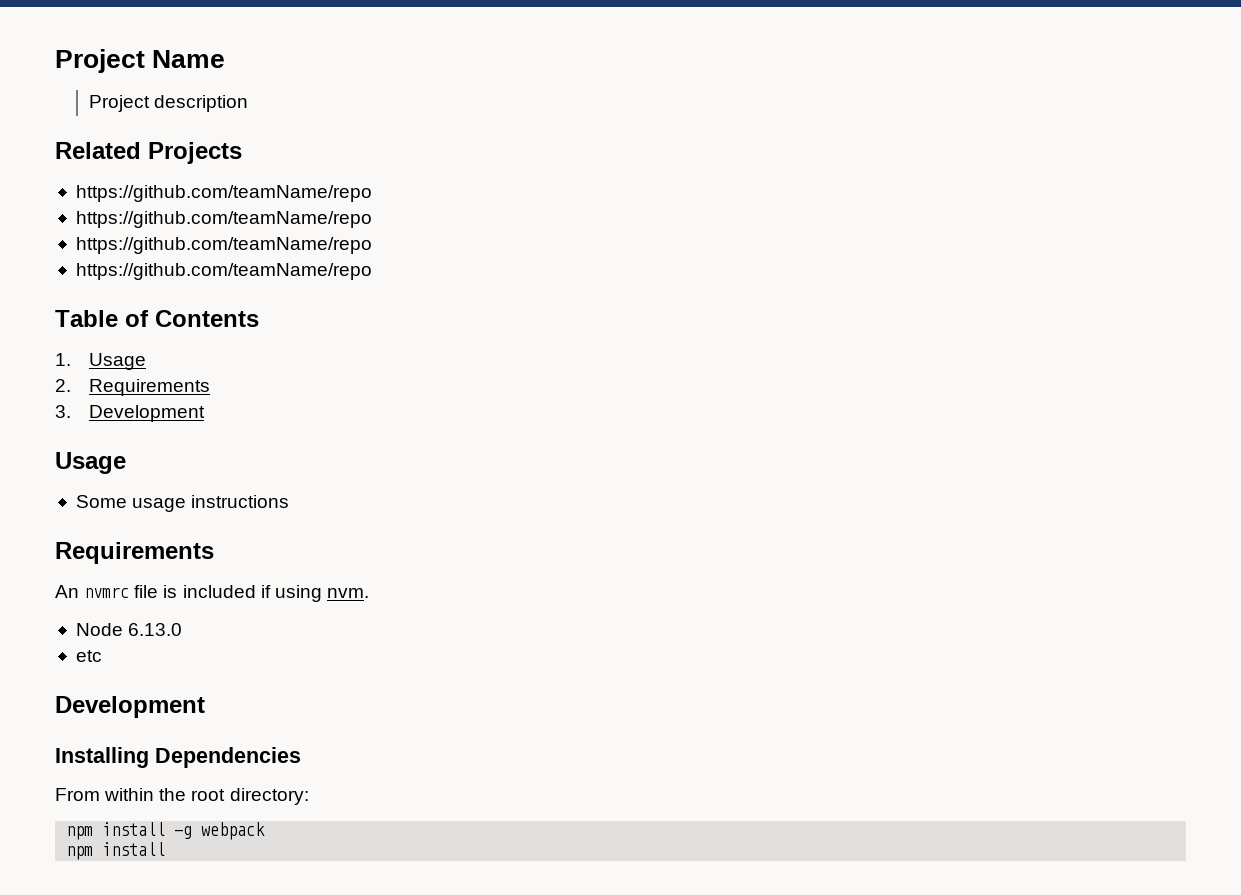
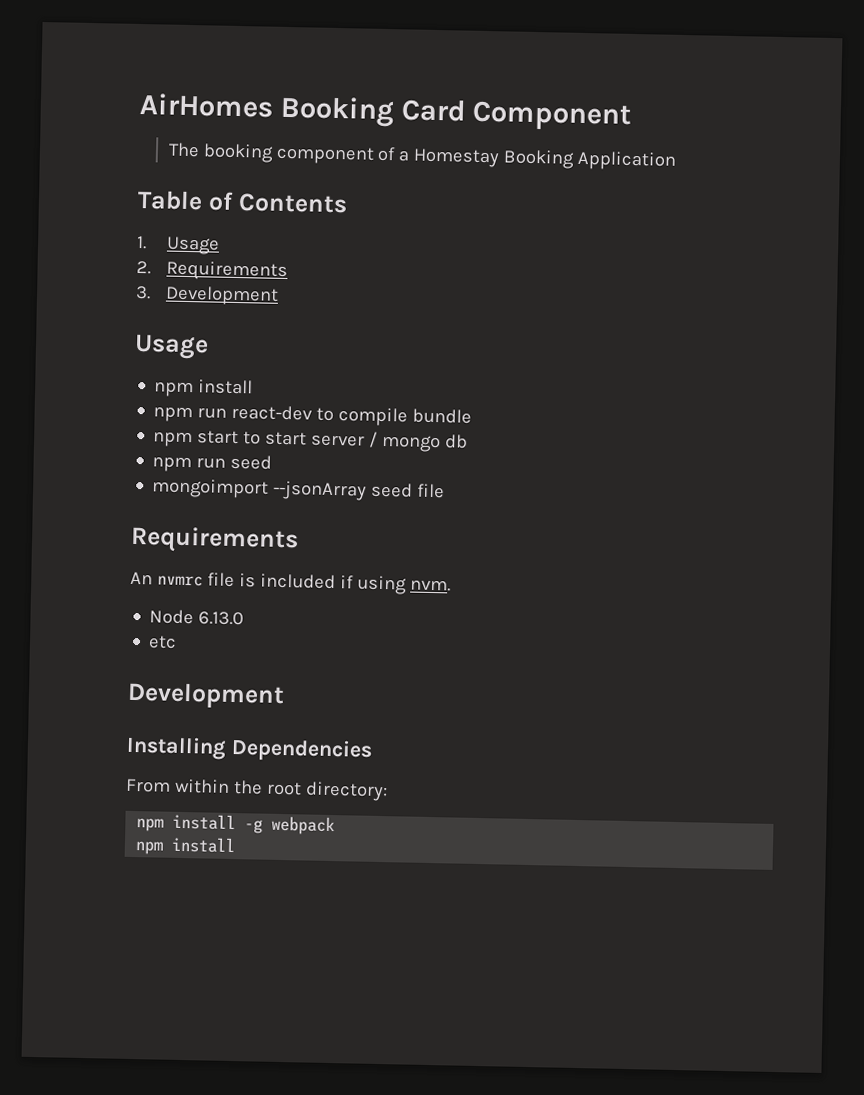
[55,49,226,73] [88,95,249,112] [55,142,242,164] [75,185,372,202] [75,211,372,228] [75,237,372,254] [75,263,372,280] Project Name // Project description // Related Projects // https://github.com/teamName/repo // https://github.com/teamName/repo // https://github.com/teamName/repo // https://github.com/teamName/repo -> [139,92,633,131] [167,142,678,171] AirHomes Booking Card Component // The booking component of a Homestay Booking Application
[75,495,290,512] Some usage instructions -> [154,379,254,398] [153,404,473,427] [152,430,469,453] [152,454,273,473] [151,478,446,501] npm install // npm run react-dev to compile bundle // npm start to start server / mongo db // npm run seed // mongoimport --jsonArray seed file

